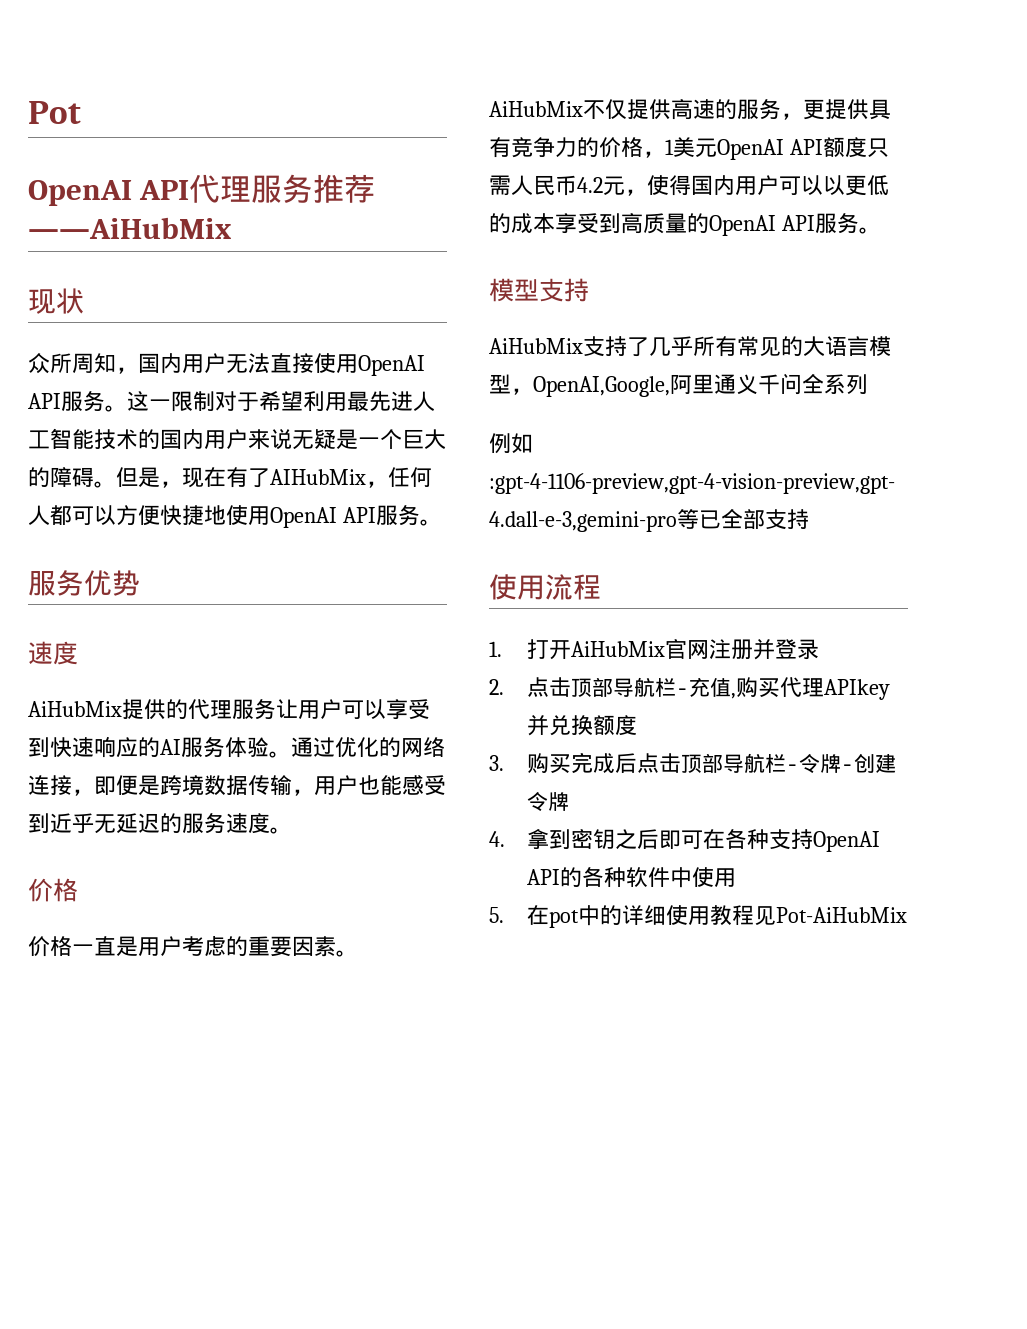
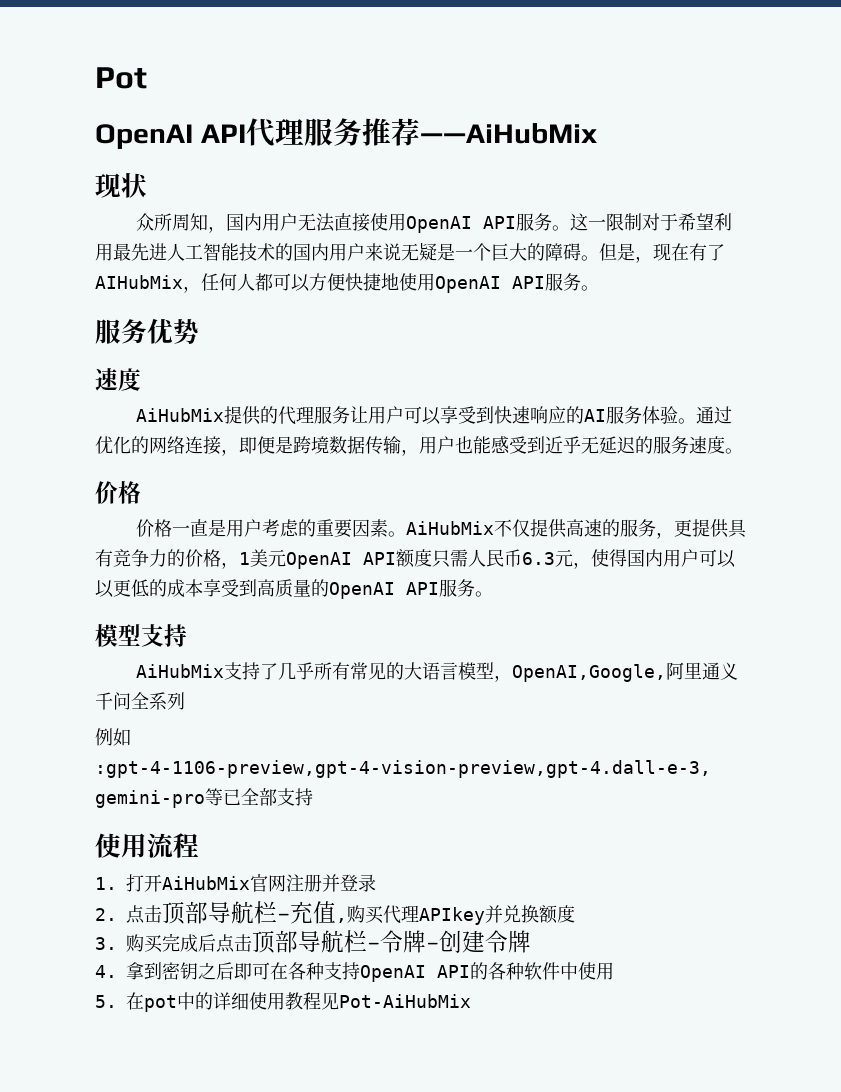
[577,177,603,193] 4.2 -> [522,552,555,565] 6.3

